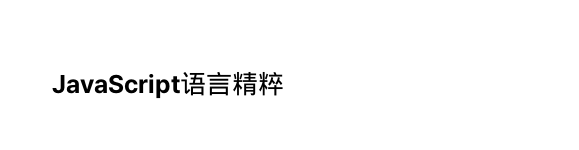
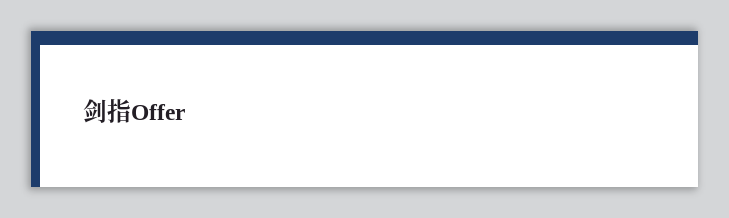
[52,71,284,99] JavaScript语言精粹 -> [83,99,185,123] 剑指Offer

